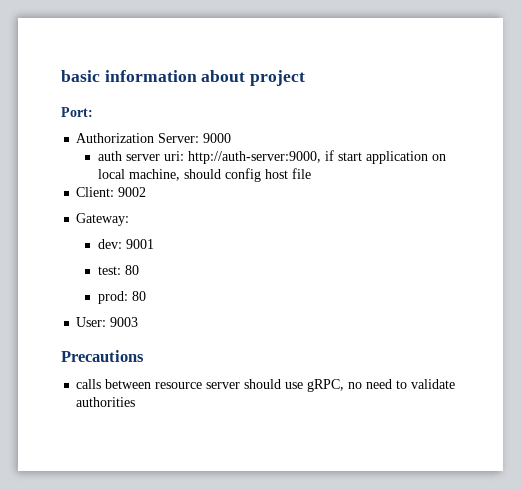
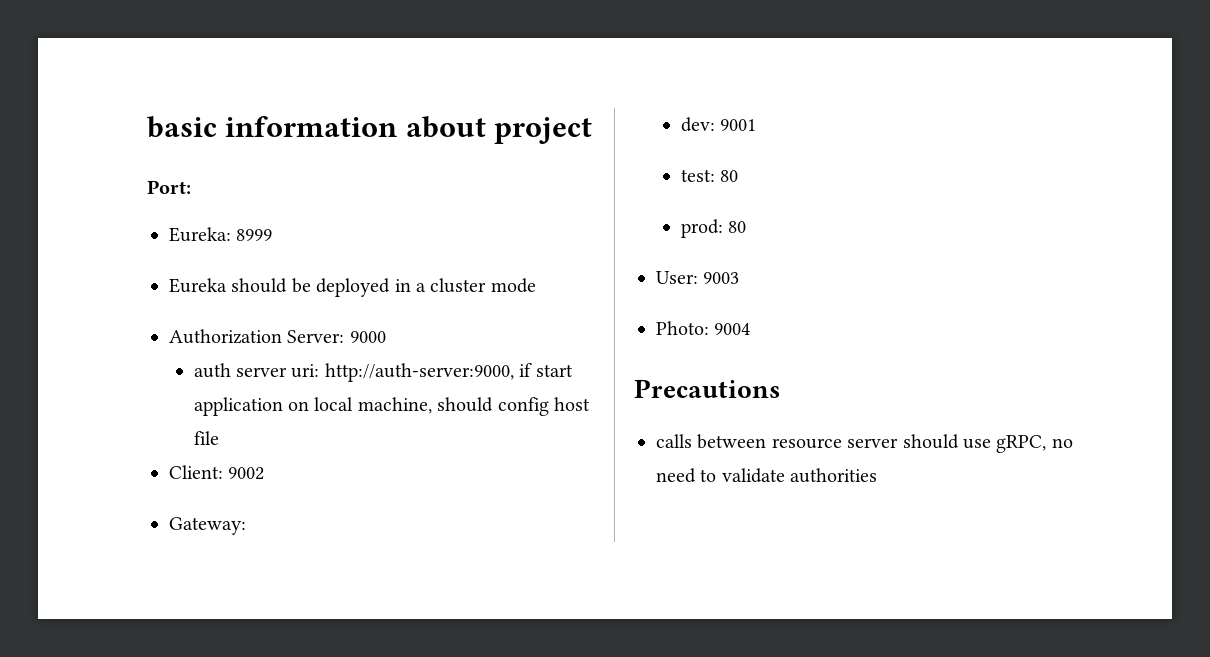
(93, 112) none -> [169,227,273,242] [169,278,536,297] // Eureka: 8999 // Eureka should be deployed in a cluster mode
(139, 322) none -> [656,321,751,335] // Photo: 9004

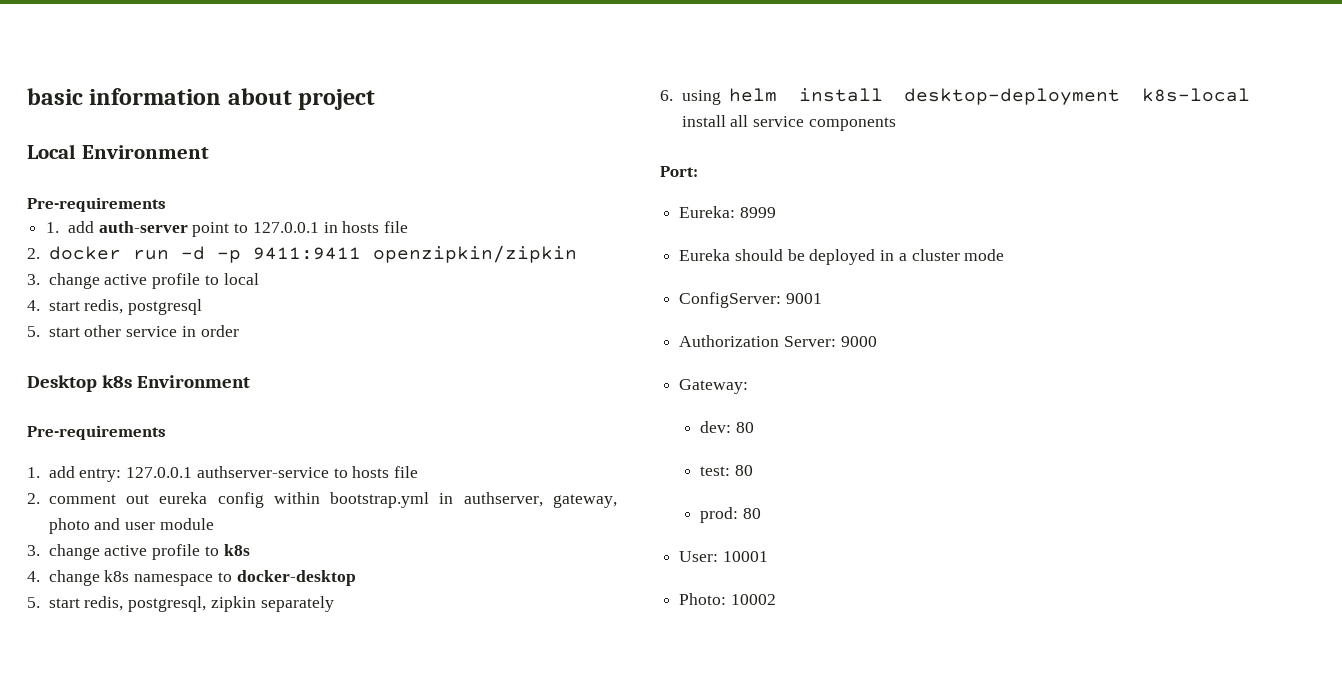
(593, 130) none -> [27,144,209,159] [27,197,166,212] [46,221,409,237] [27,245,577,263] [27,273,259,289] [27,299,203,315] [27,325,239,337] [27,375,250,392] [27,425,166,440] [27,466,419,482] [27,492,617,508] [48,518,214,534] [27,544,250,560] [27,570,356,586] [27,596,334,612] [660,88,1250,105] [681,115,896,131] // Local Environment // Pre-requirements // 1. add auth-server point to 127.0.0.1 in hosts file // 2. docker run -d -p 9411:9411 openzipkin/zipkin // 3. change active profile to local // 4. start redis, postgresql // 5. start other service in order // Desktop k8s Environment // Pre-requirements // 1. add entry: 127.0.0.1 authserver-service to hosts file // 2. comment out eureka config within bootstrap.yml in authserver, gateway, photo and user module // 3. change active profile to k8s // 4. change k8s namespace to docker-desktop // 5. start redis, postgresql, zipkin separately // 6. using helm install desktop-deployment k8s-local install all service components
(536, 285) none -> [679,292,822,308] // ConfigServer: 9001
[193,363,573,382] [193,397,590,416] [193,431,219,445] [169,465,265,480] // auth server uri: http://auth-server:9000, if start application on local machine, should config host file // Client: 9002 -> (877, 341) none
[719,119,756,131] 9001 -> [736,422,755,433] 80
[703,272,740,284] 9003 -> [722,551,768,562] 10001
[714,323,751,335] [634,379,781,398] [656,434,1073,453] [656,468,878,483] 9004 // Precautions // calls between resource server should use gRPC, no need to validate authorities -> [730,594,776,605] 10002

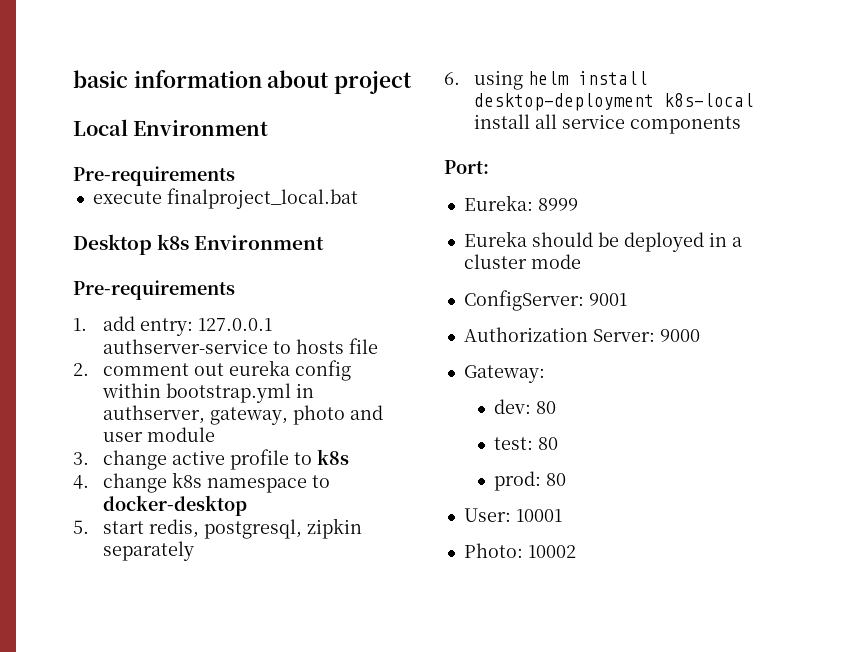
[46,221,409,237] [27,245,577,263] [27,273,259,289] [27,299,203,315] [27,325,239,337] 1. add auth-server point to 127.0.0.1 in hosts file // 2. docker run -d -p 9411:9411 openzipkin/zipkin // 3. change active profile to local // 4. start redis, postgresql // 5. start other service in order -> [92,188,358,209] execute finalproject_local.bat

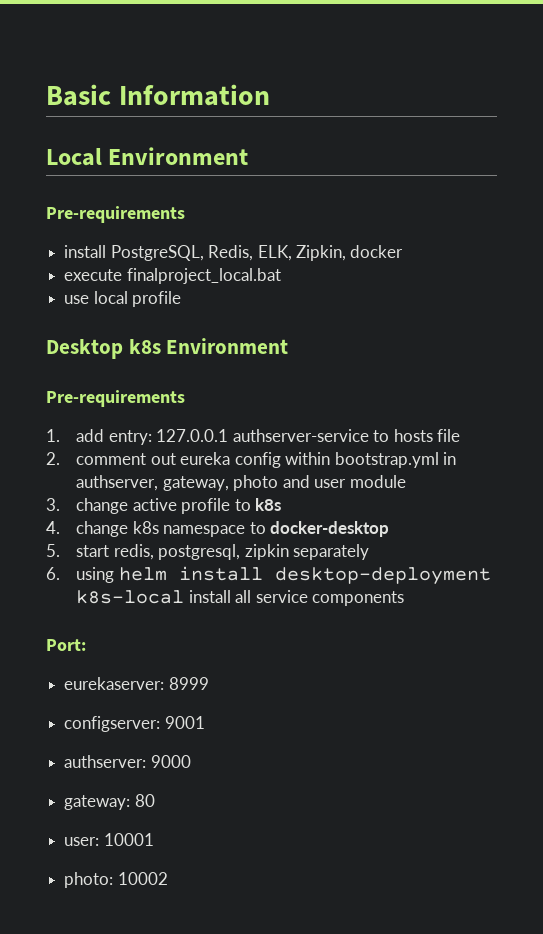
[73,70,413,94] basic information about project -> [46,84,270,106] Basic Information
(235, 176) none -> [64,245,404,261] // install PostgreSQL, Redis, ELK, Zipkin, docker
(358, 198) none -> [64,291,182,307] // use local profile
[463,195,533,211] Eureka: -> [64,677,165,690] eurekaserver:
[463,231,742,252] [463,254,581,269] [463,290,584,311] Eureka should be deployed in a cluster mode // ConfigServer: -> [64,716,161,732] configserver:
[463,327,655,342] Authorization Server: -> [64,755,147,768] authserver:
[463,365,545,383] [493,399,556,414] [493,437,558,450] [493,471,566,491] [463,508,511,522] Gateway: // dev: 80 // test: 80 // prod: 80 // User: -> [64,794,155,810] [64,837,100,846] gateway: 80 // user:
[463,543,523,558] Photo: -> [64,872,114,888] photo:

